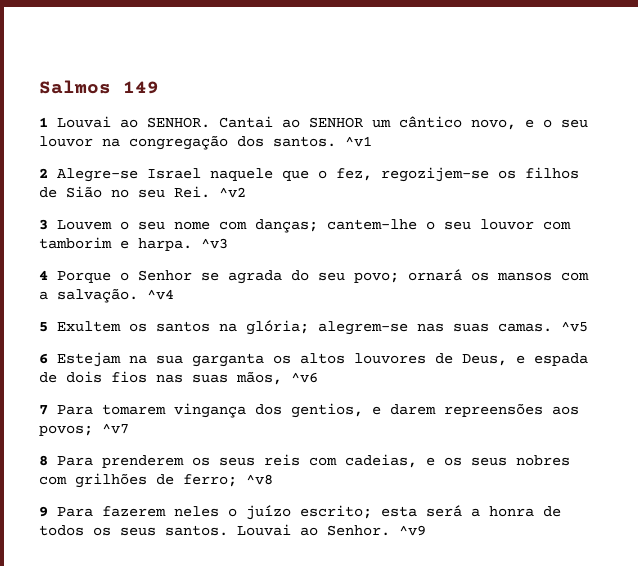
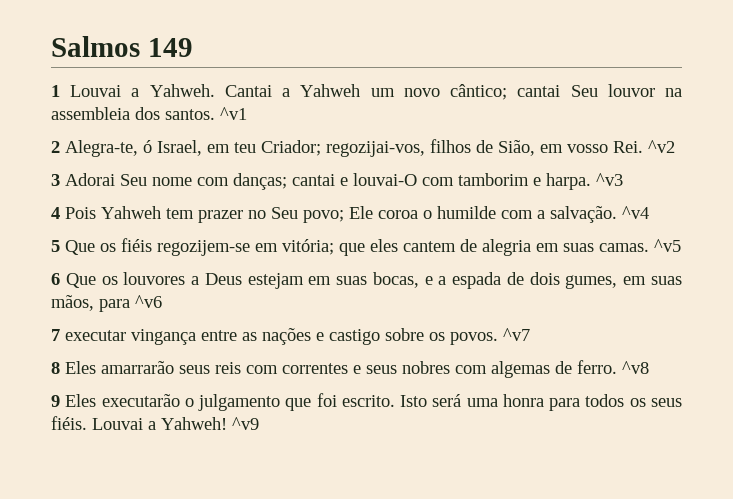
[120,116,588,130] ao SENHOR. Cantai ao SENHOR um cântico novo, e o seu -> [131,84,598,100] a Yahweh. Cantai a Yahweh um novo cântico; cantai Seu
[129,135,228,150] congregação -> [51,107,130,120] assembleia
[57,167,579,182] [39,186,246,198] [39,219,534,233] Alegre-se Israel naquele que o fez, regozijem-se os filhos de Sião no seu Rei. ^v2 // 3 Louvem o seu nome com danças; cantem-lhe o seu louvor -> [65,139,675,157] [51,173,417,190] Alegra-te, ó Israel, em teu Criador; regozijai-vos, filhos de Sião, em vosso Rei. ^v2 // 3 Adorai Seu nome com danças; cantai e louvai-O
[57,269,552,284] Porque o Senhor se agrada do seu povo; ornará os mansos -> [65,206,496,223] Pois Yahweh tem prazer no Seu povo; Ele coroa o humilde
[57,320,588,335] [39,352,525,367] Exultem os santos na glória; alegrem-se nas suas camas. ^v5 // 6 Estejam na sua garganta os altos louvores de Deus, e -> [65,238,681,256] [51,272,447,289] Que os fiéis regozijem-se em vitória; que eles cantem de alegria em suas camas. ^v5 // 6 Que os louvores a Deus estejam em suas bocas, e a
[111,371,183,383] fios nas -> [565,275,647,289] gumes, em
(282, 378) none -> [99,299,130,312] para
[57,403,579,418] [39,423,129,436] [39,454,570,468] [39,473,273,488] [39,505,561,520] [39,524,390,536] Para tomarem vingança dos gentios, e darem repreensões aos povos; ^v7 // 8 Para prenderem os seus reis com cadeias, e os seus nobres com grilhões de ferro; ^v8 // 9 Para fazerem neles o juízo escrito; esta será a honra de todos os seus santos. Louvai ao Senhor. -> [65,328,530,345] [51,360,649,378] [51,393,682,411] [51,416,227,430] executar vingança entre as nações e castigo sobre os povos. ^v7 // 8 Eles amarrarão seus reis com correntes e seus nobres com algemas de ferro. ^v8 // 9 Eles executarão o julgamento que foi escrito. Isto será uma honra para todos os seus fiéis. Louvai a Yahweh!

